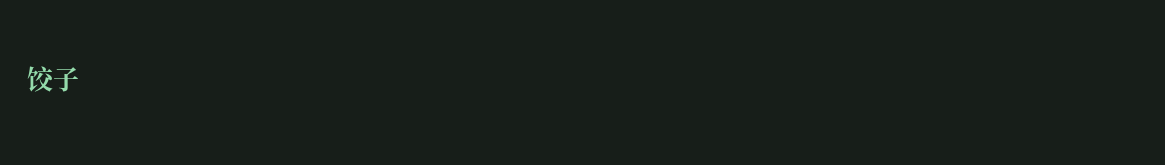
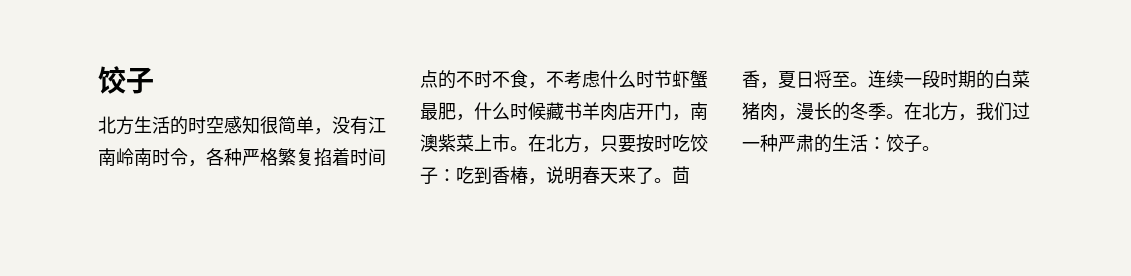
[27,66,79,92] 饺子 -> [98,66,154,94] [98,116,386,135] [98,148,386,167] [420,70,708,89] [420,102,708,121] [420,134,708,153] [420,166,690,185] [742,70,1030,89] [742,102,1030,121] [742,134,940,153] 饺子 // 北方生活的时空感知很简单，没有江南岭南时令，各种严格繁复掐着时间点的不时不食，不考虑什么时节虾蟹最肥，什么时候藏书羊肉店开门，南澳紫菜上市。在北方，只要按时吃饺子：吃到香椿，说明春天来了。茴香，夏日将至。连续一段时期的白菜猪肉，漫长的冬季。在北方，我们过一种严肃的生活：饺子。

